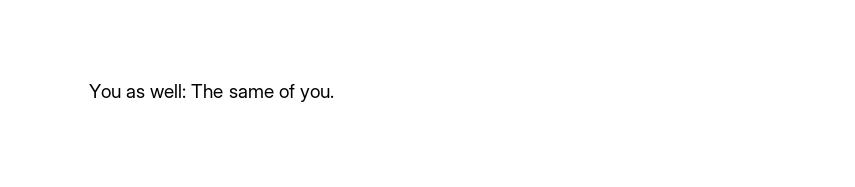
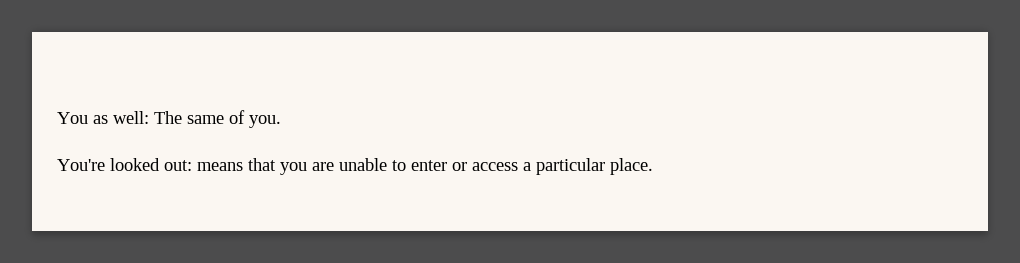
(334, 95) none -> [57,158,653,175] // You're looked out: means that you are unable to enter or access a particular place.

